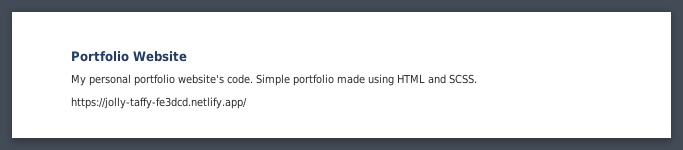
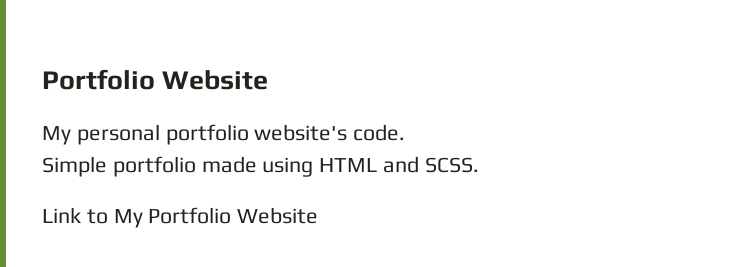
(253, 79) none -> (406, 132) //
[71,97,247,109] https://jolly-taffy-fe3dcd.netlify.app/ -> [42,207,319,228] Link to My Portfolio Website

